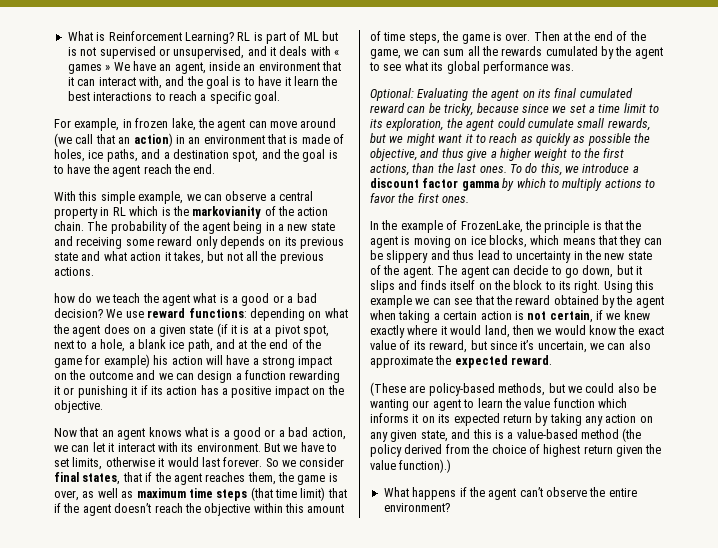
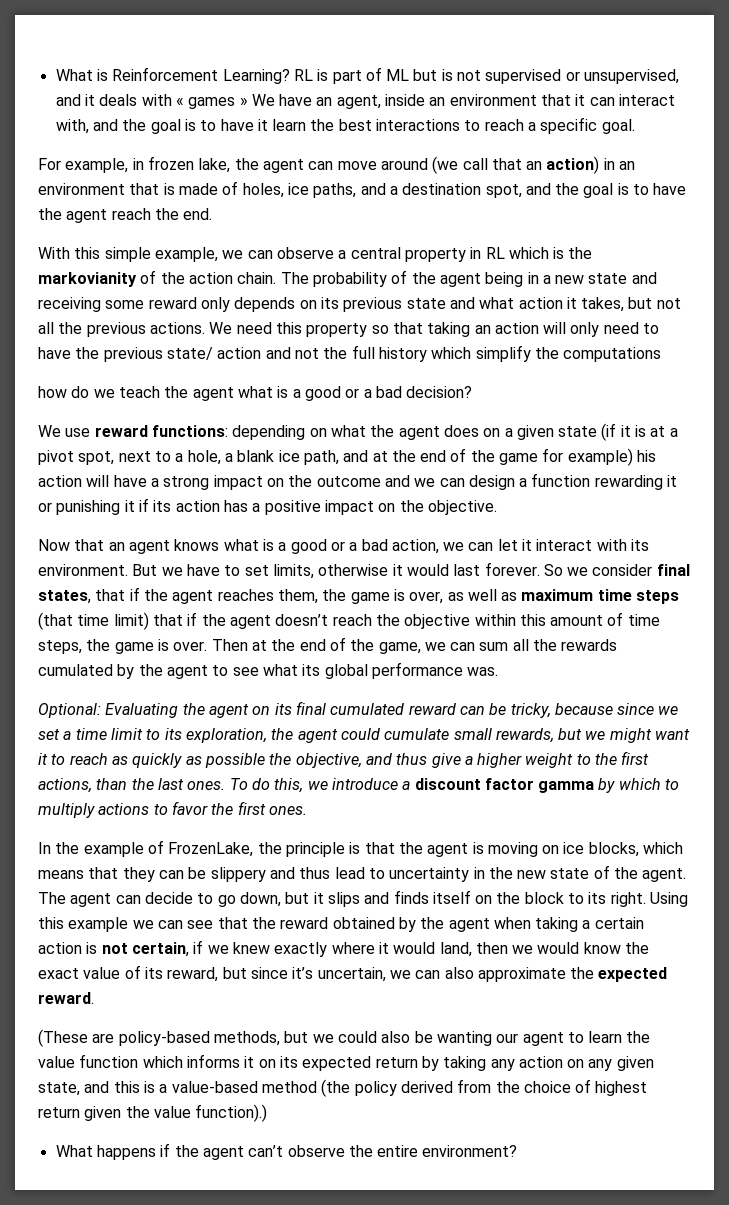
(94, 271) none -> [209,322,660,337] [38,345,662,362] We need this property so that taking an action will only need to have the previous state/ action and not the full history which simplify the computations
(103, 313) none -> (473, 392) //

